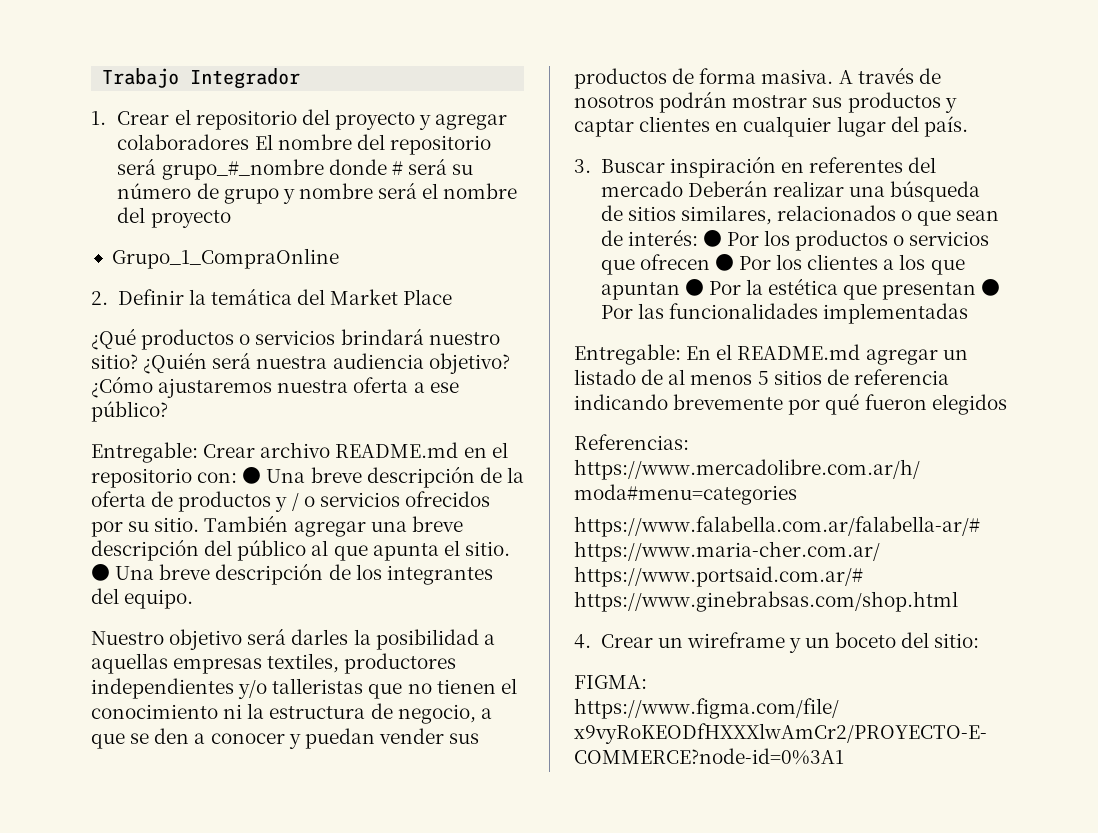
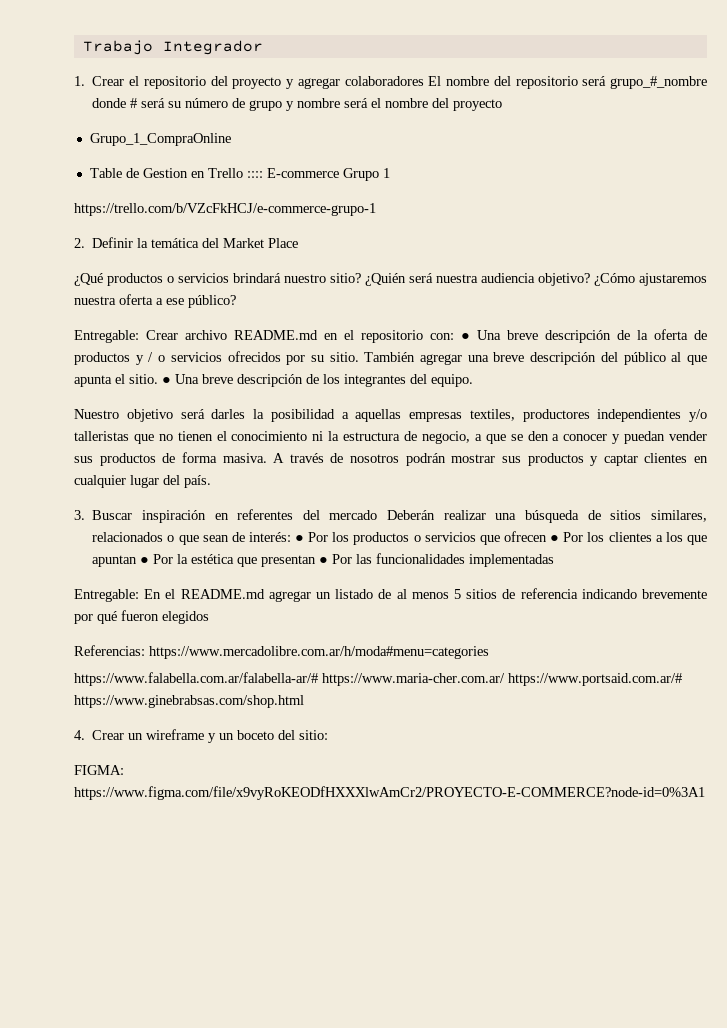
(339, 258) none -> [89,168,390,181] [74,203,376,216] // Table de Gestion en Trello :::: E-commerce Grupo 1 // https://trello.com/b/VZcFkHCJ/e-commerce-grupo-1

